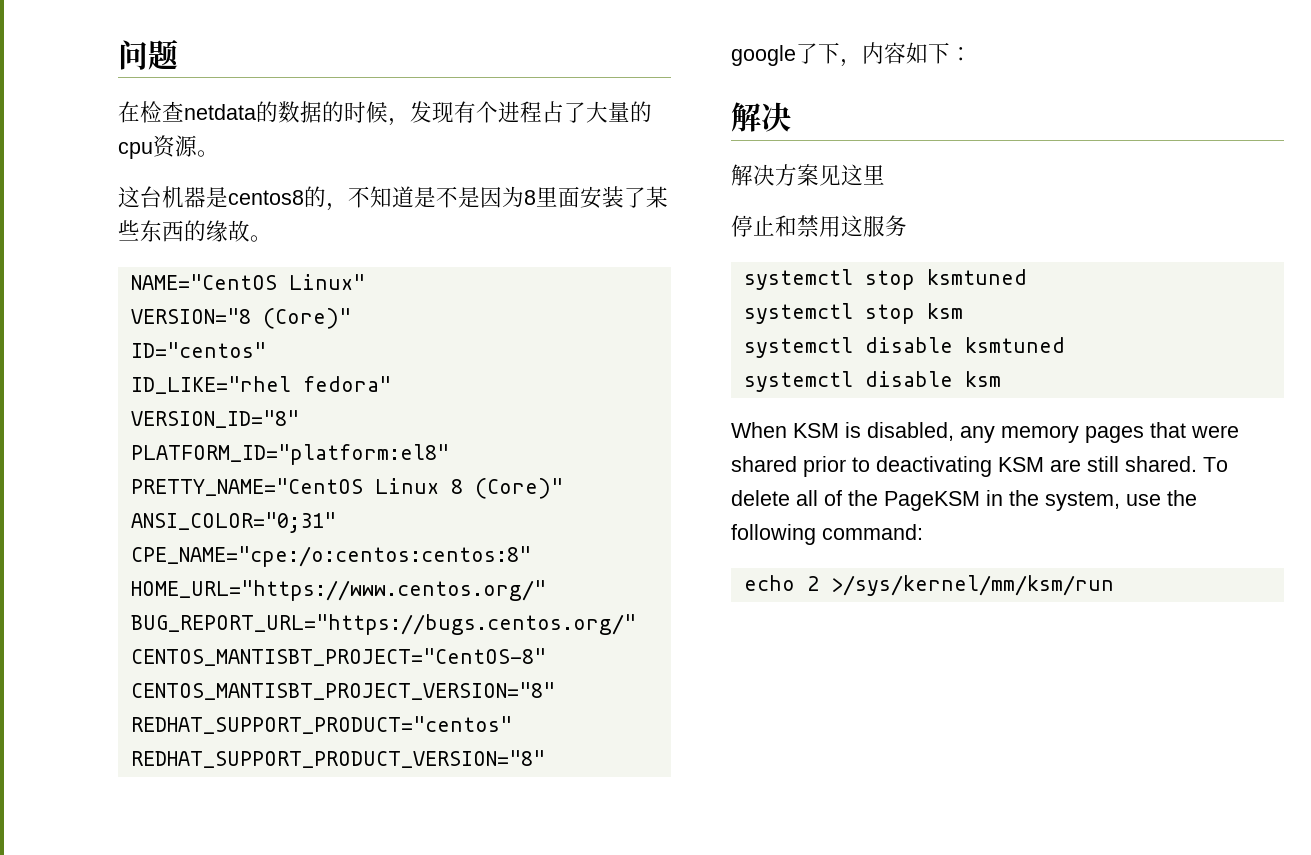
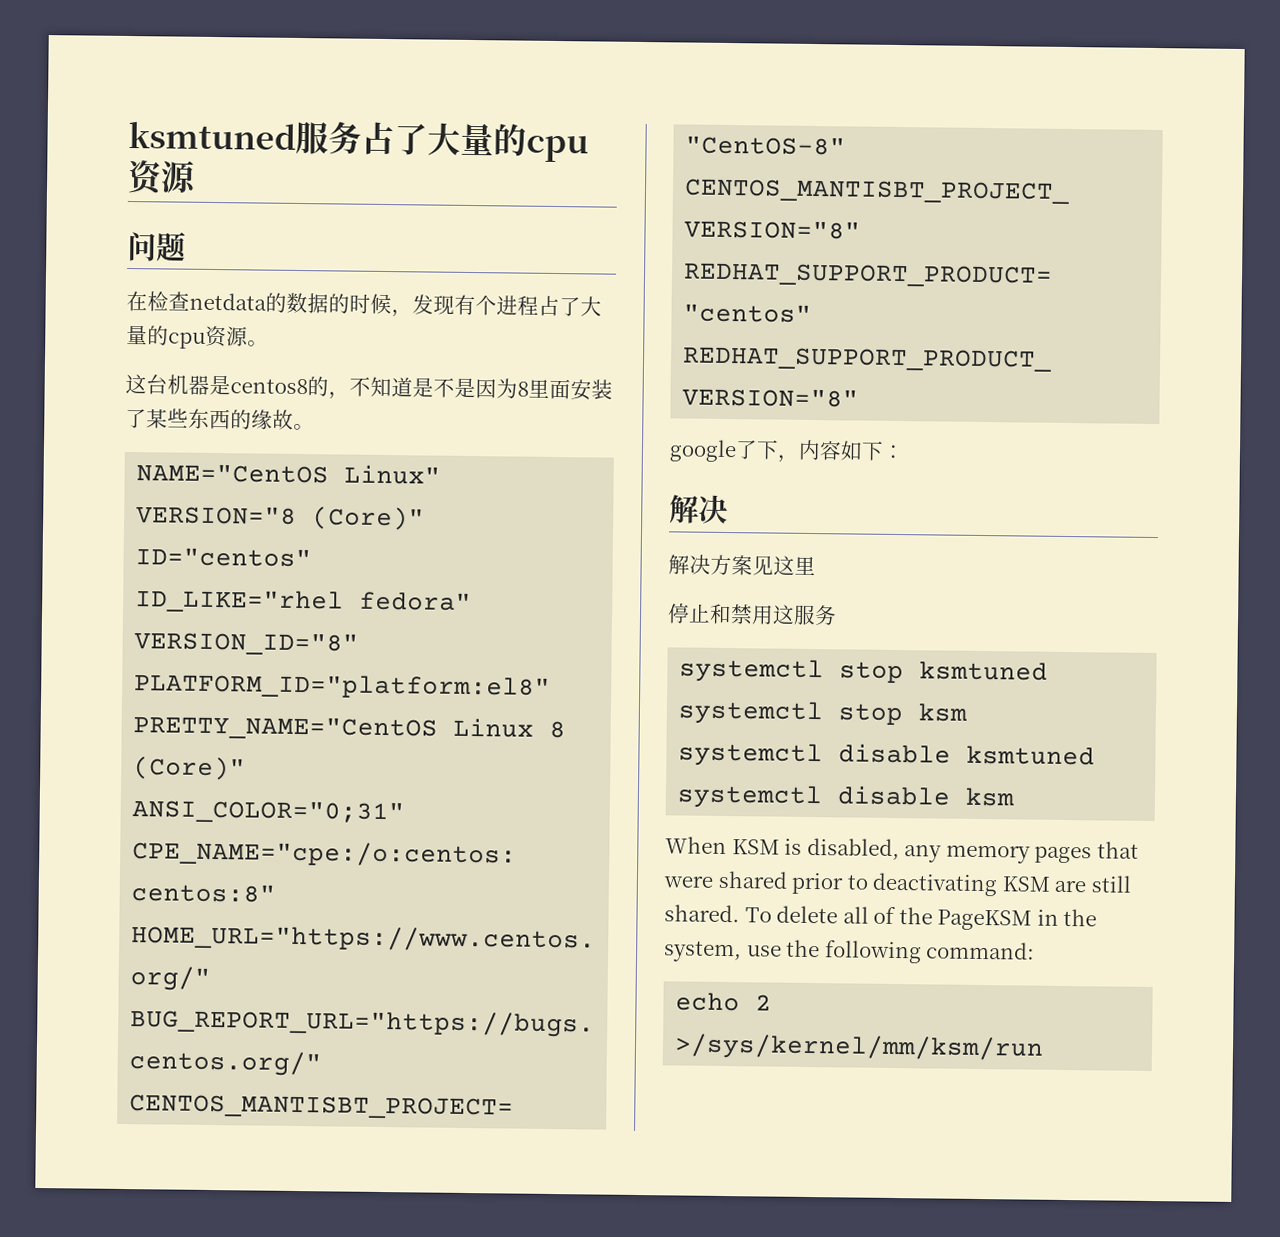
(118, 55) none -> [128,120,589,163] [127,159,197,196] ksmtuned服务占了大量的cpu资源 //

